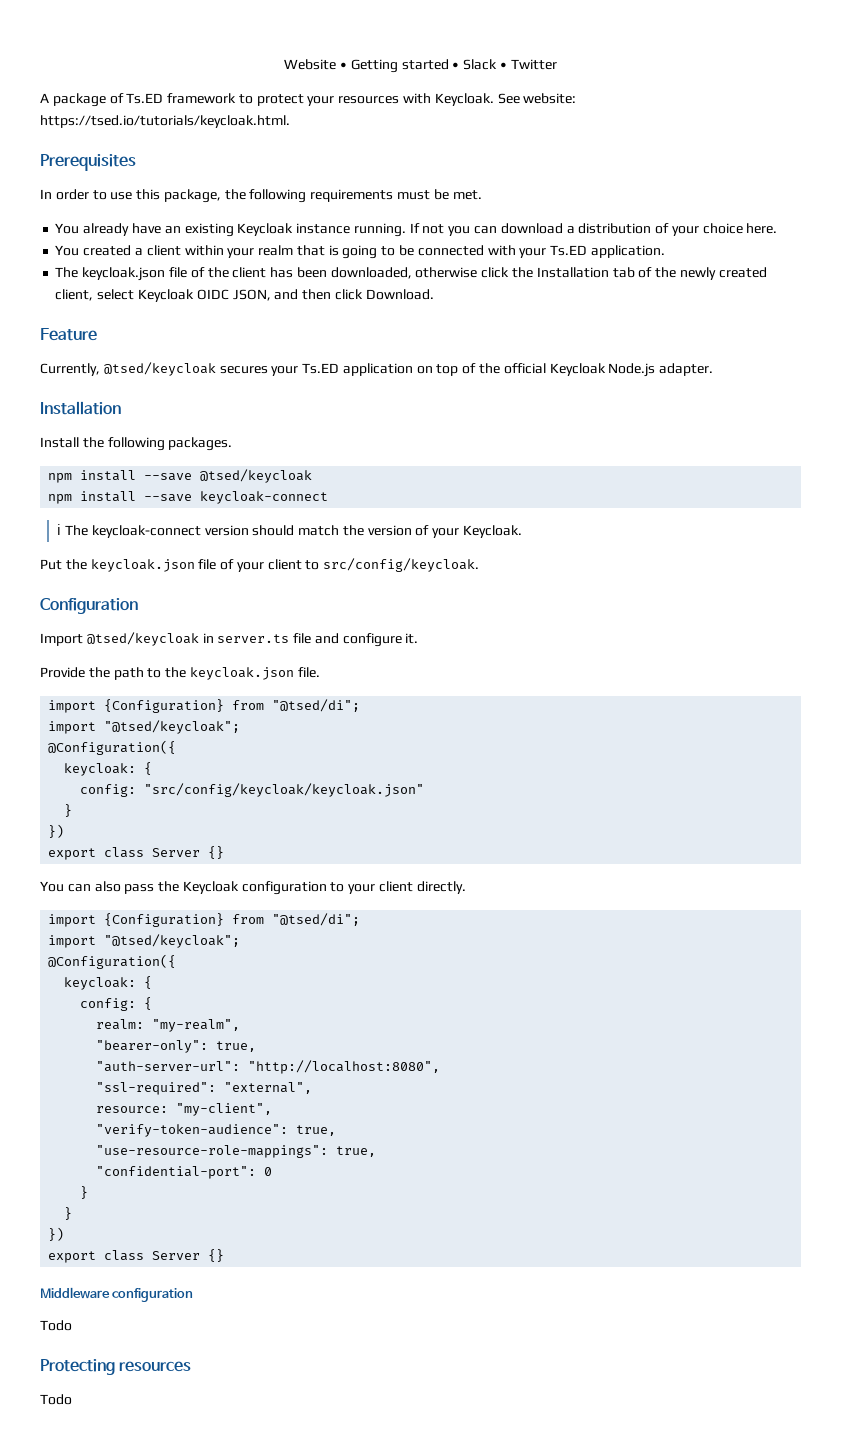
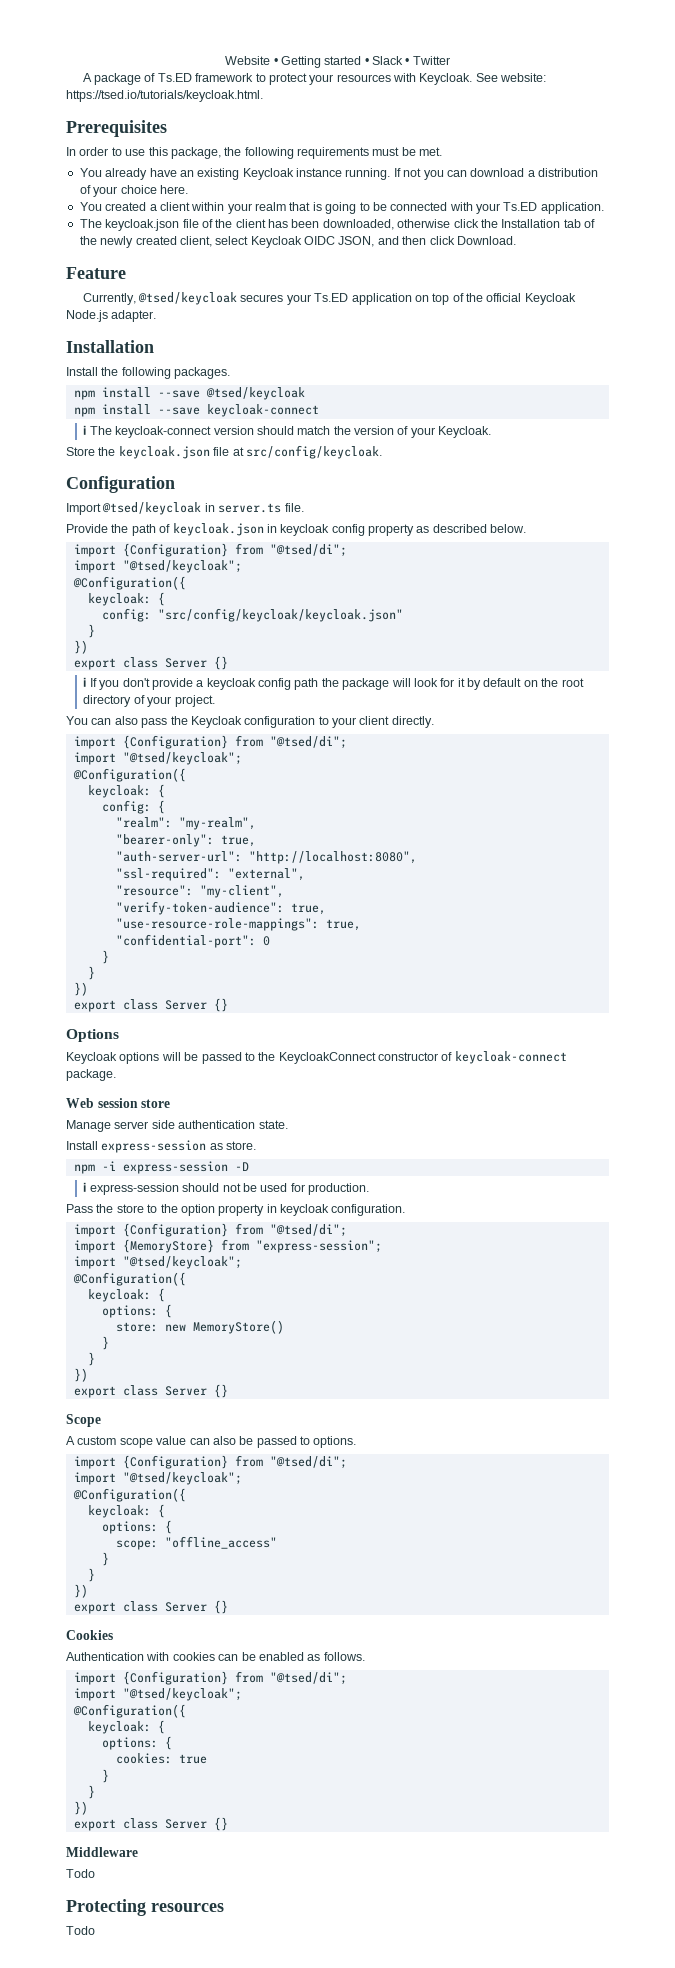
[40,559,62,570] Put -> [66,447,95,456] Store
[220,559,320,572] of your client to -> [232,447,244,456] at
[293,633,419,647] file and configure it. -> [284,503,304,512] file.
[147,667,320,680] to the keycloak.json file. -> [159,523,527,536] of keycloak.json in keycloak config property as described below.
(225, 852) none -> [83,677,584,690] [83,695,215,707] // ℹ If you don't provide a keycloak config path the package will look for it by default on the root directory of your project.
[96,1019,145,1030] realm: -> [115,817,172,828] "realm":
[96,1106,169,1113] resource: -> [115,885,193,896] "resource":
(225, 1255) none -> [66,1029,119,1042] [66,1051,567,1064] [66,1069,116,1081] [66,1098,171,1108] [66,1120,288,1132] [66,1140,257,1153] [73,1161,249,1174] [83,1182,370,1195] [66,1204,406,1216] [73,1223,347,1237] [73,1239,382,1253] [73,1256,242,1269] [72,1272,186,1286] [87,1288,165,1302] [101,1304,172,1318] [115,1320,284,1334] [101,1336,109,1350] [87,1352,95,1366] [73,1368,88,1382] [73,1384,228,1398] [66,1414,101,1427] [66,1436,357,1448] [73,1455,347,1469] [73,1472,242,1485] [72,1488,186,1502] [87,1504,165,1518] [101,1520,172,1534] [115,1536,277,1550] [101,1552,109,1566] [87,1568,95,1582] [73,1584,88,1598] [73,1600,228,1614] [66,1630,113,1640] [66,1652,365,1661] [73,1671,347,1685] [73,1688,242,1701] [72,1704,186,1718] [87,1720,165,1734] [101,1736,172,1750] [115,1753,207,1764] [101,1769,109,1783] [87,1785,95,1799] [73,1801,88,1815] [73,1817,228,1831] // Options // Keycloak options will be passed to the KeycloakConnect constructor of keycloak-connect package. // Web session store // Manage server side authentication state. // Install express-session as store. // npm -i express-session -D // ℹ express-session should not be used for production. // Pass the store to the option property in keycloak configuration. // import {Configuration} from "@tsed/di"; // import {MemoryStore} from "express-session"; // import "@tsed/keycloak"; // @Configuration({ // keycloak: { // options: { // store: new MemoryStore() // } // } // }) // export class Server {} // Scope // A custom scope value can also be passed to options. // import {Configuration} from "@tsed/di"; // import "@tsed/keycloak"; // @Configuration({ // keycloak: { // options: { // scope: "offline_access" // } // } // }) // export class Server {} // Cookies // Authentication with cookies can be enabled as follows. // import {Configuration} from "@tsed/di"; // import "@tsed/keycloak"; // @Configuration({ // keycloak: { // options: { // cookies: true // } // } // }) // export class Server {}
[112,1288,194,1302] configuration -> (138, 1852) none

